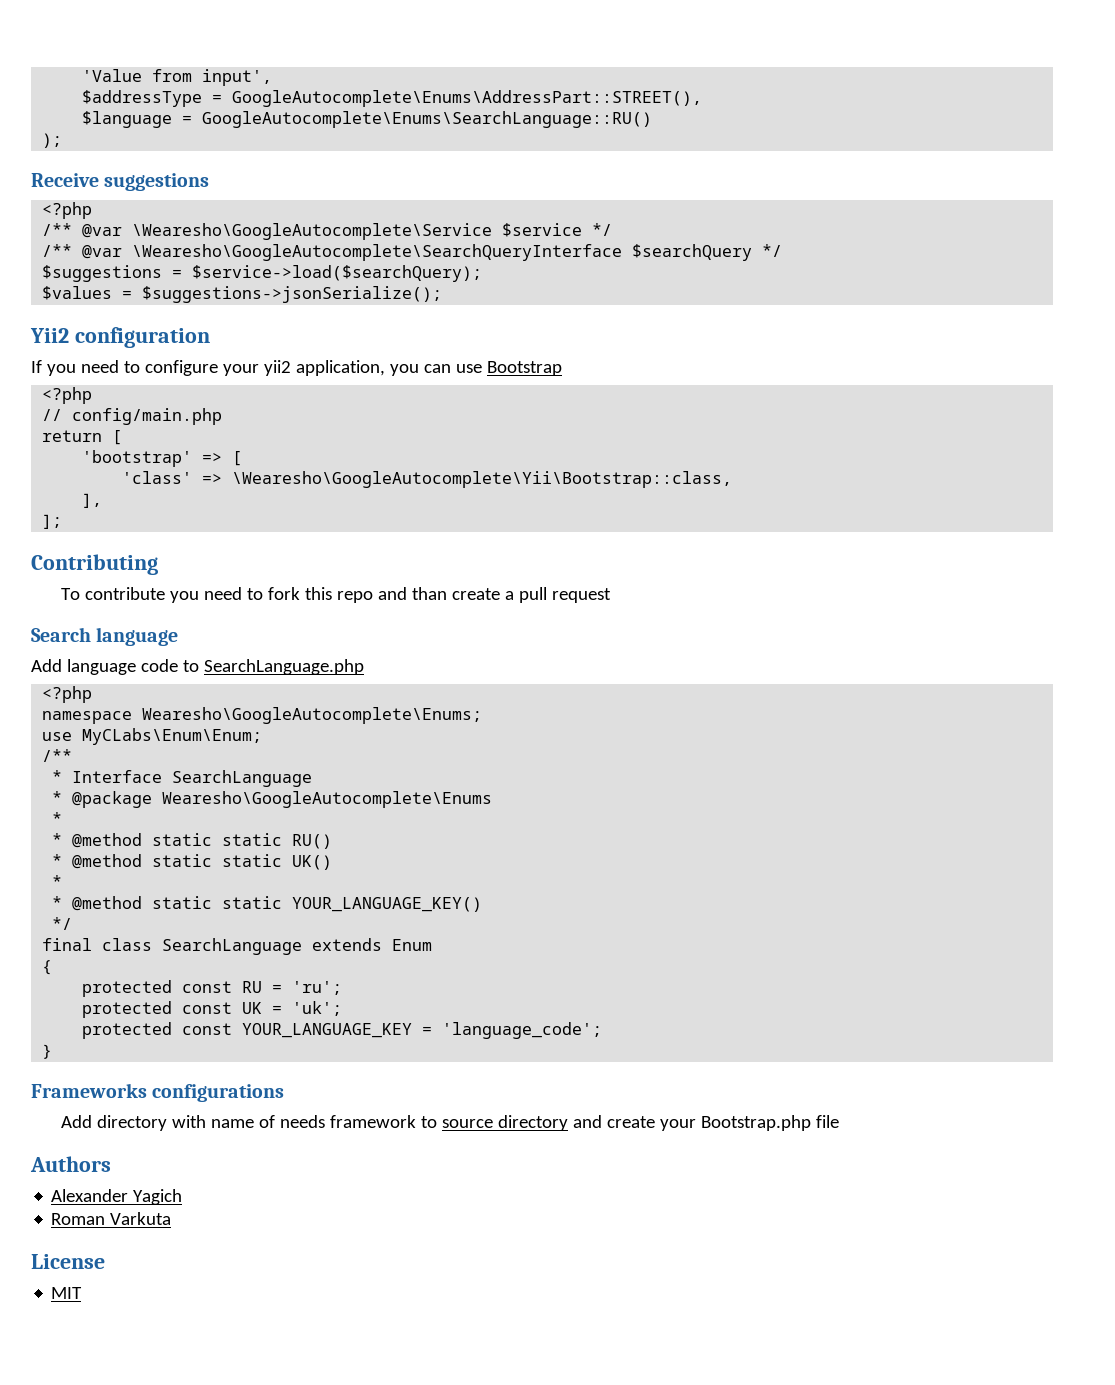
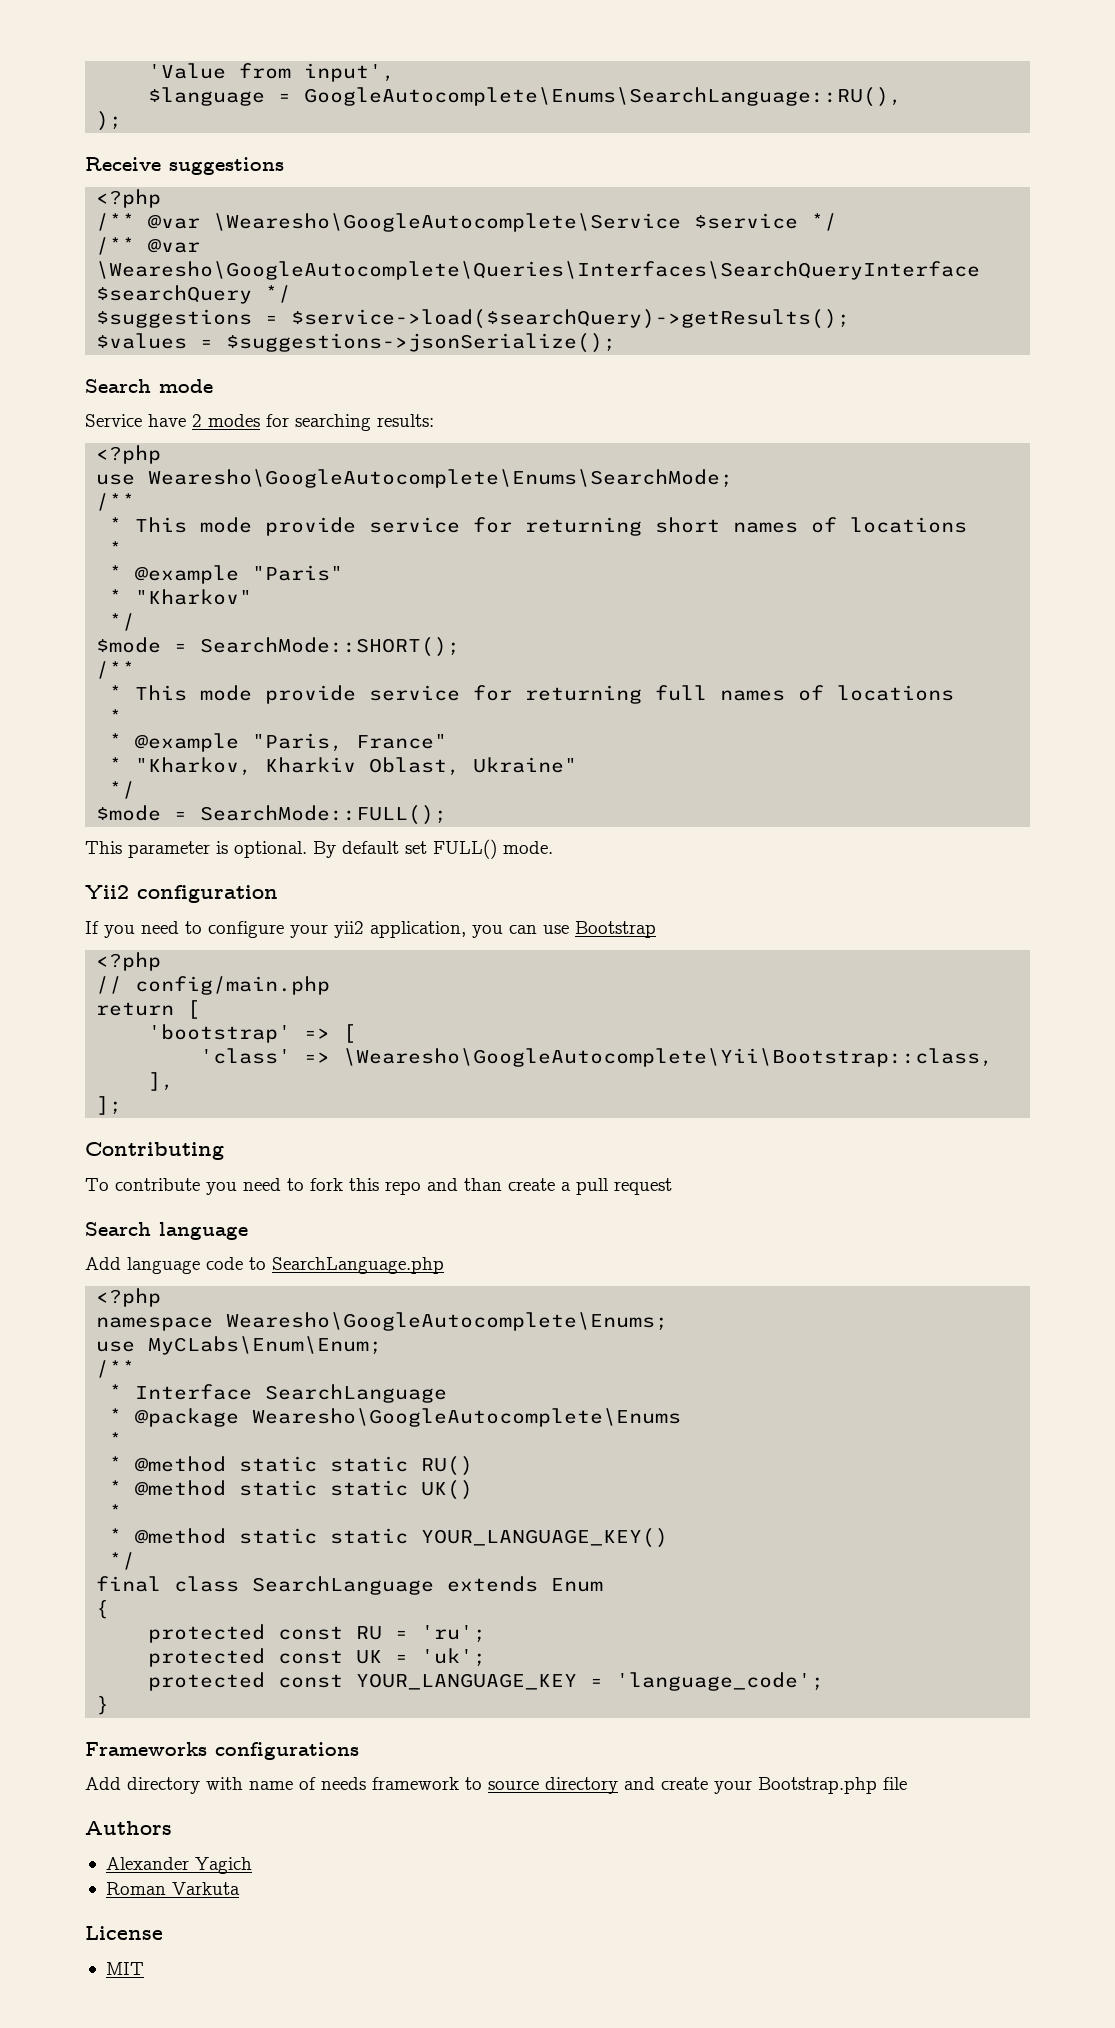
[82,90,703,107] // $addressType = GoogleAutocomplete\Enums\AddressPart::STREET(), -> (396, 72) none
[202,111,653,128] GoogleAutocomplete\Enums\SearchLanguage::RU() -> [304,87,903,107] GoogleAutocomplete\Enums\SearchLanguage::RU(),
[132,244,623,261] \Wearesho\GoogleAutocomplete\SearchQueryInterface -> [96,261,981,280] \Wearesho\GoogleAutocomplete\Queries\Interfaces\SearchQueryInterface
[192,265,483,282] $service->load($searchQuery); -> [291,309,851,329] $service->load($searchQuery)->getResults();
(443, 294) none -> [85,379,213,393] [85,414,434,431] [96,445,162,464] [96,469,734,488] [96,493,136,511] [109,517,968,536] [109,541,123,556] [109,565,344,584] [109,589,253,605] [109,613,136,631] [96,637,461,657] [96,661,136,679] [109,685,955,704] [109,709,123,724] [109,733,448,752] [109,757,578,776] [109,781,136,799] [96,805,448,825] [85,839,553,859] // Search mode // Service have 2 modes for searching results: // <?php // use Wearesho\GoogleAutocomplete\Enums\SearchMode; // /** // * This mode provide service for returning short names of locations // * // * @example "Paris" // * "Kharkov" // */ // $mode = SearchMode::SHORT(); // /** // * This mode provide service for returning full names of locations // * // * @example "Paris, France" // * "Kharkov, Kharkiv Oblast, Ukraine" // */ // $mode = SearchMode::FULL(); // This parameter is optional. By default set FULL() mode.

